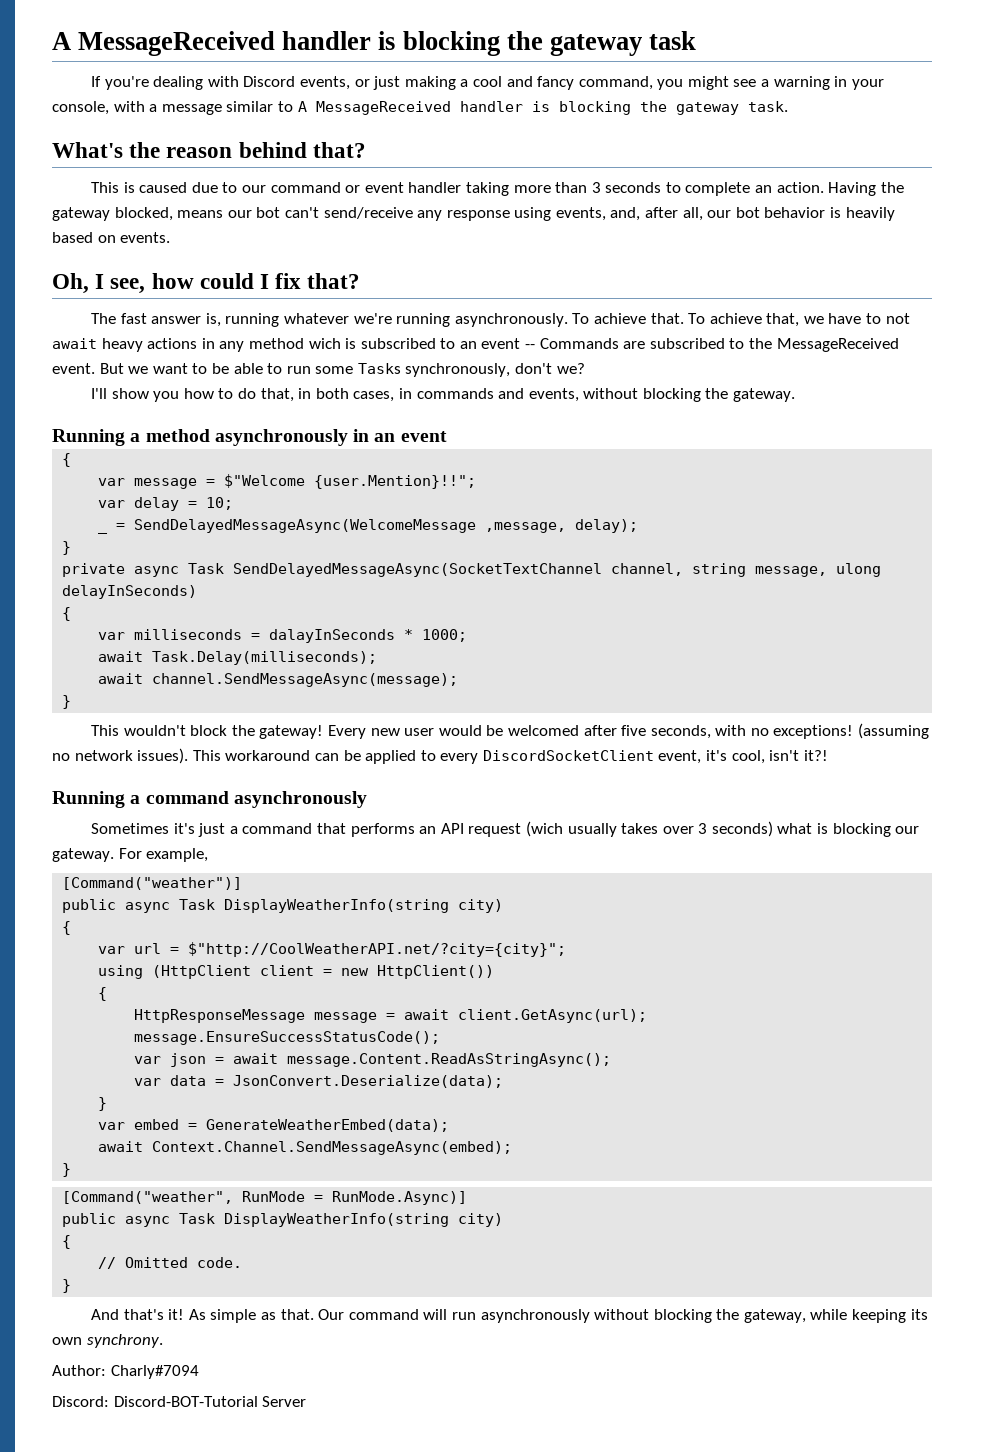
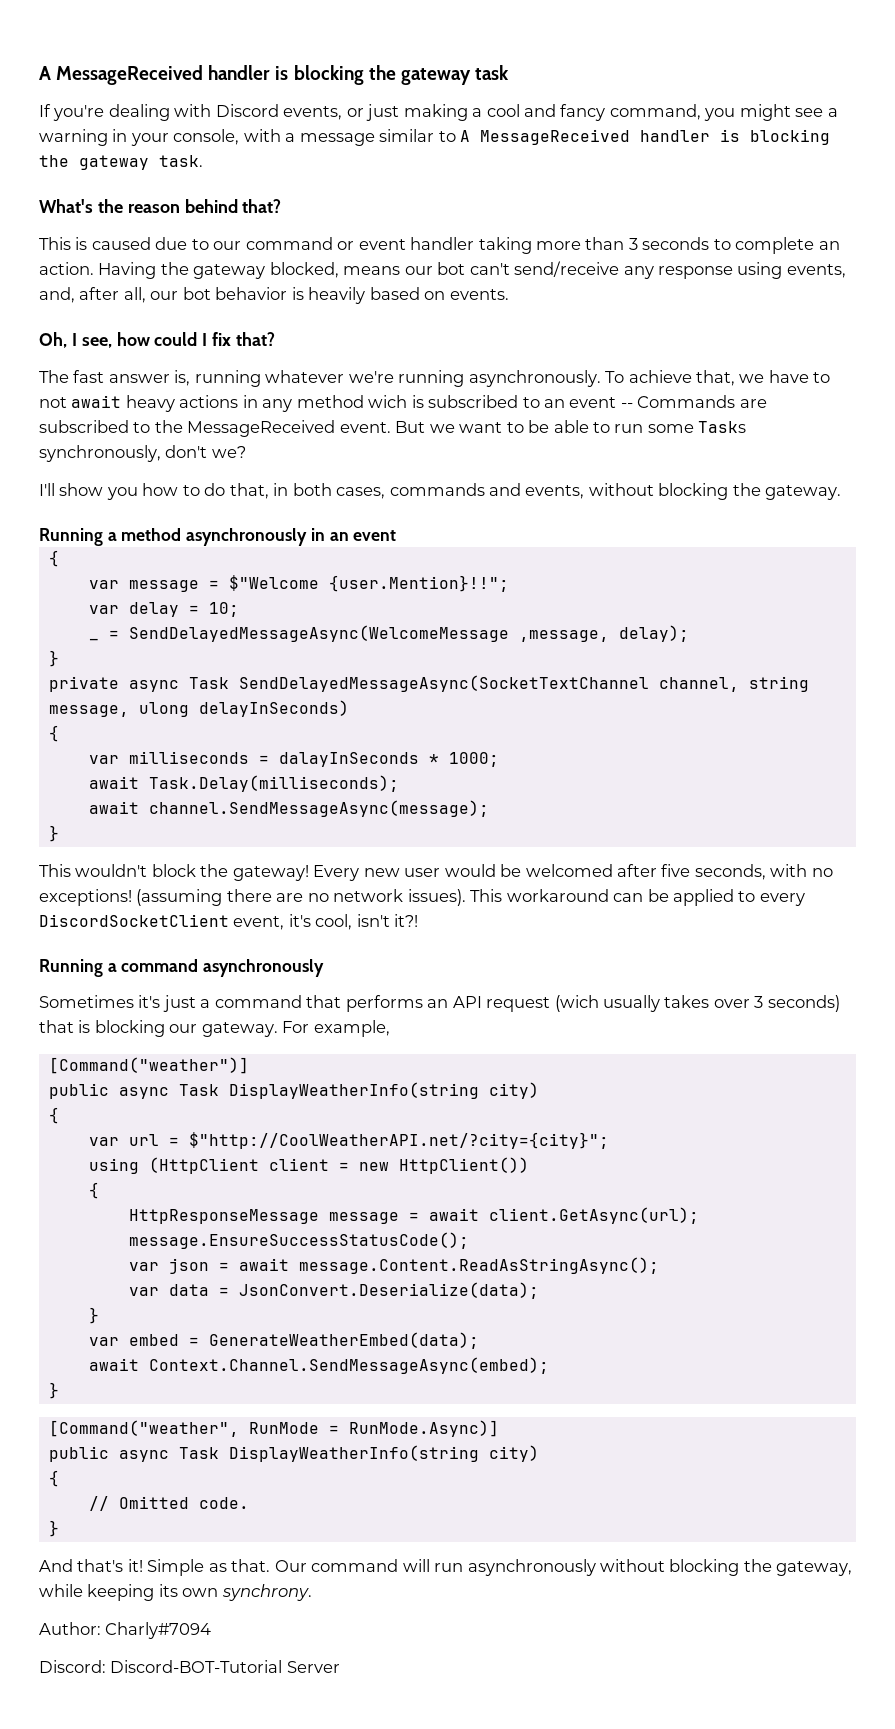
[650,313,762,324] that. To achieve -> (692, 376) none
[398,388,412,399] in -> (386, 493) none
(930, 731) none -> [226,889,304,902] there are
[777,823,813,834] what -> [39,1020,74,1033] that
[188,1309,257,1323] As simple -> [147,1559,205,1576] Simple

